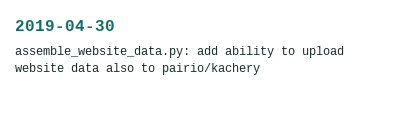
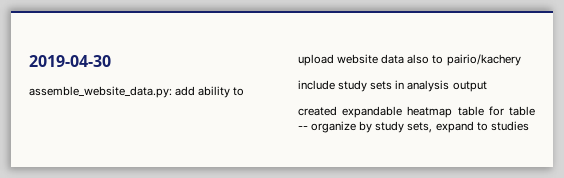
(260, 69) none -> [298,80,487,92] [298,106,535,118] [298,121,529,133] // include study sets in analysis output // created expandable heatmap table for table -- organize by study sets, expand to studies

